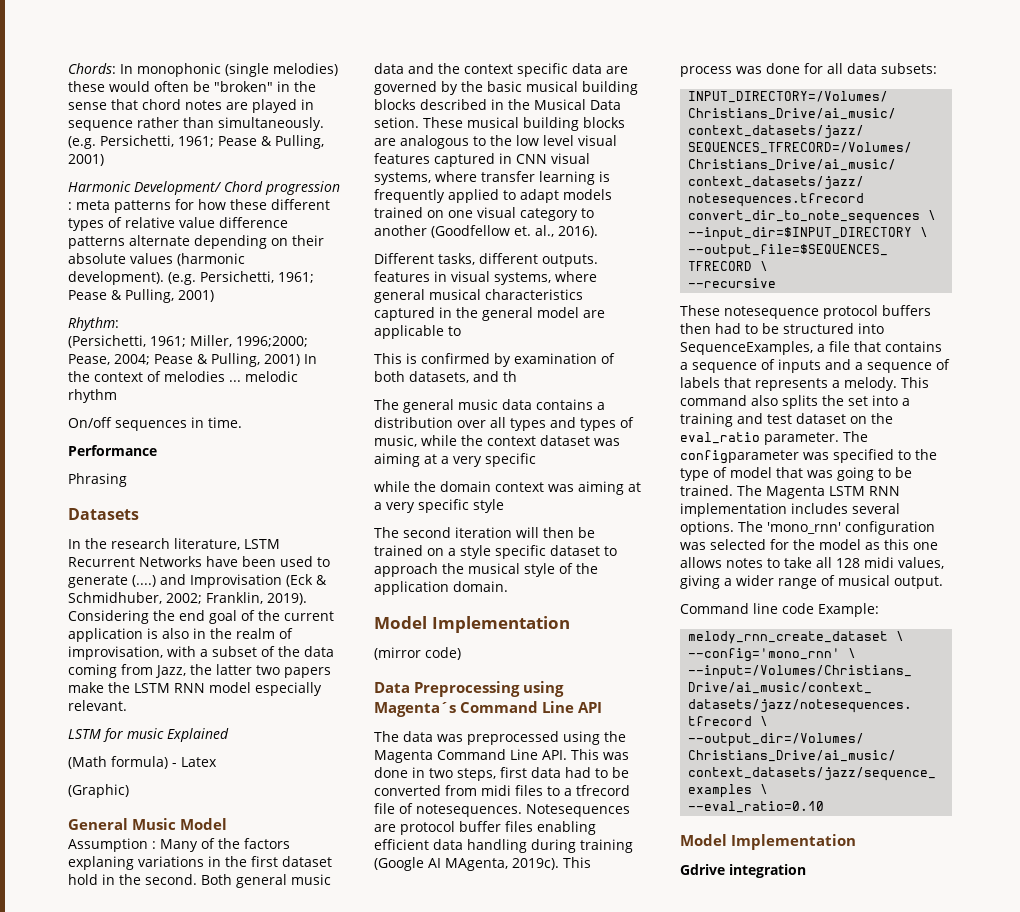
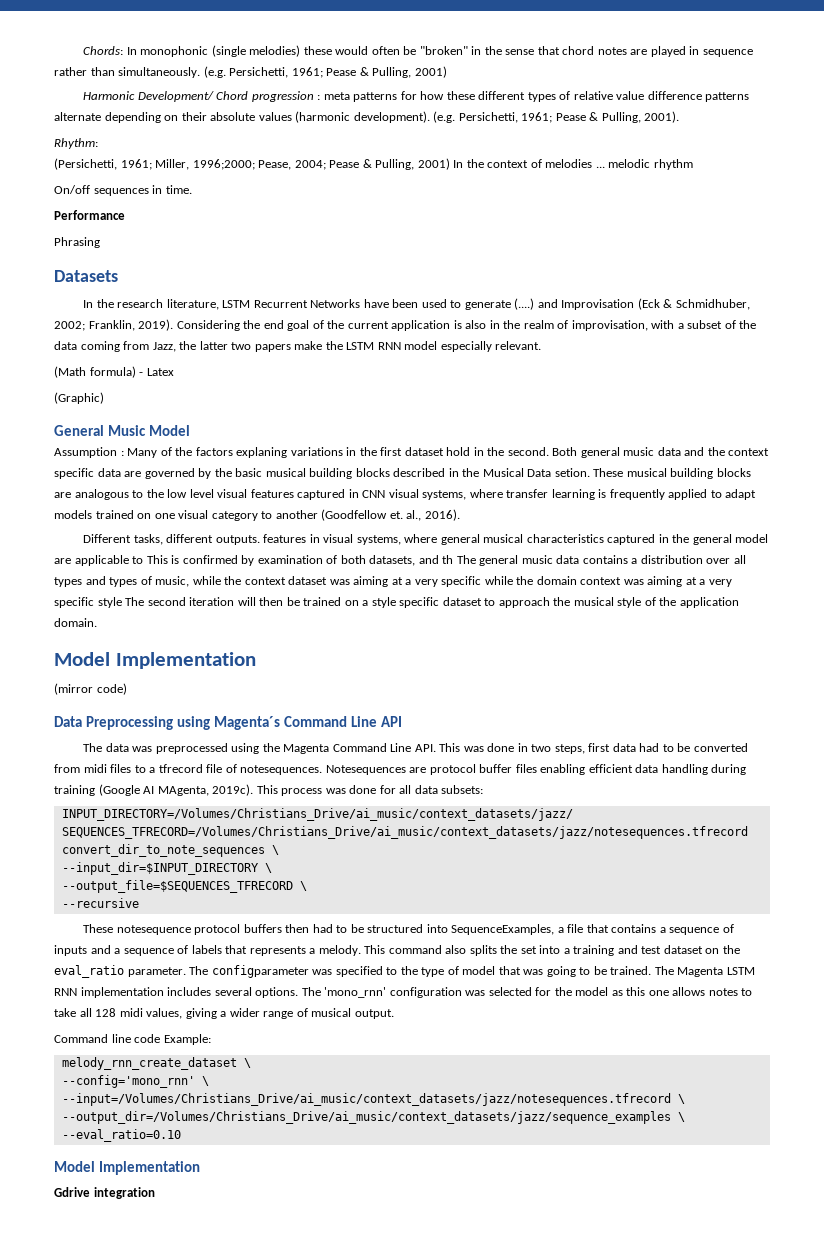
[178,290,214,302] 2001) -> [644,111,680,123] 2001).
[68,728,229,742] // LSTM for music Explained -> (542, 345) none
(461, 331) // -> (144, 560) none
(517, 376) // -> (454, 559) none
(536, 460) // -> (482, 581) none
(504, 506) // -> (122, 602) none

